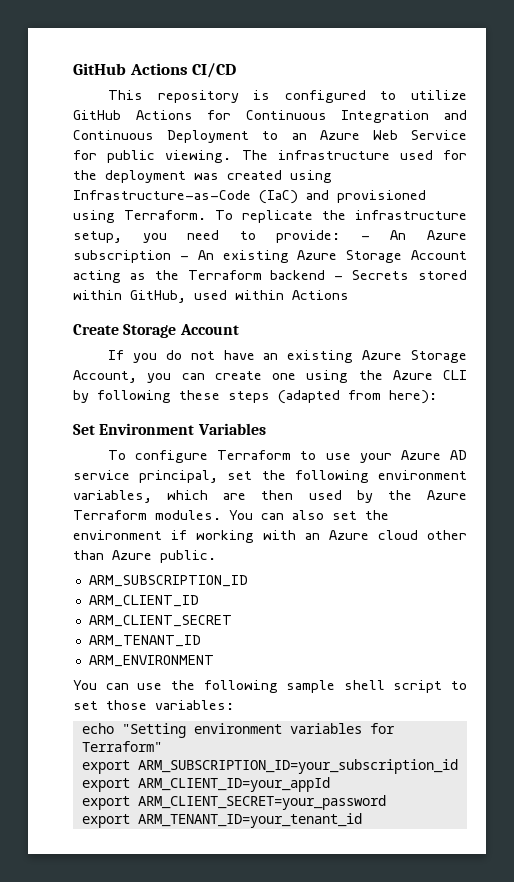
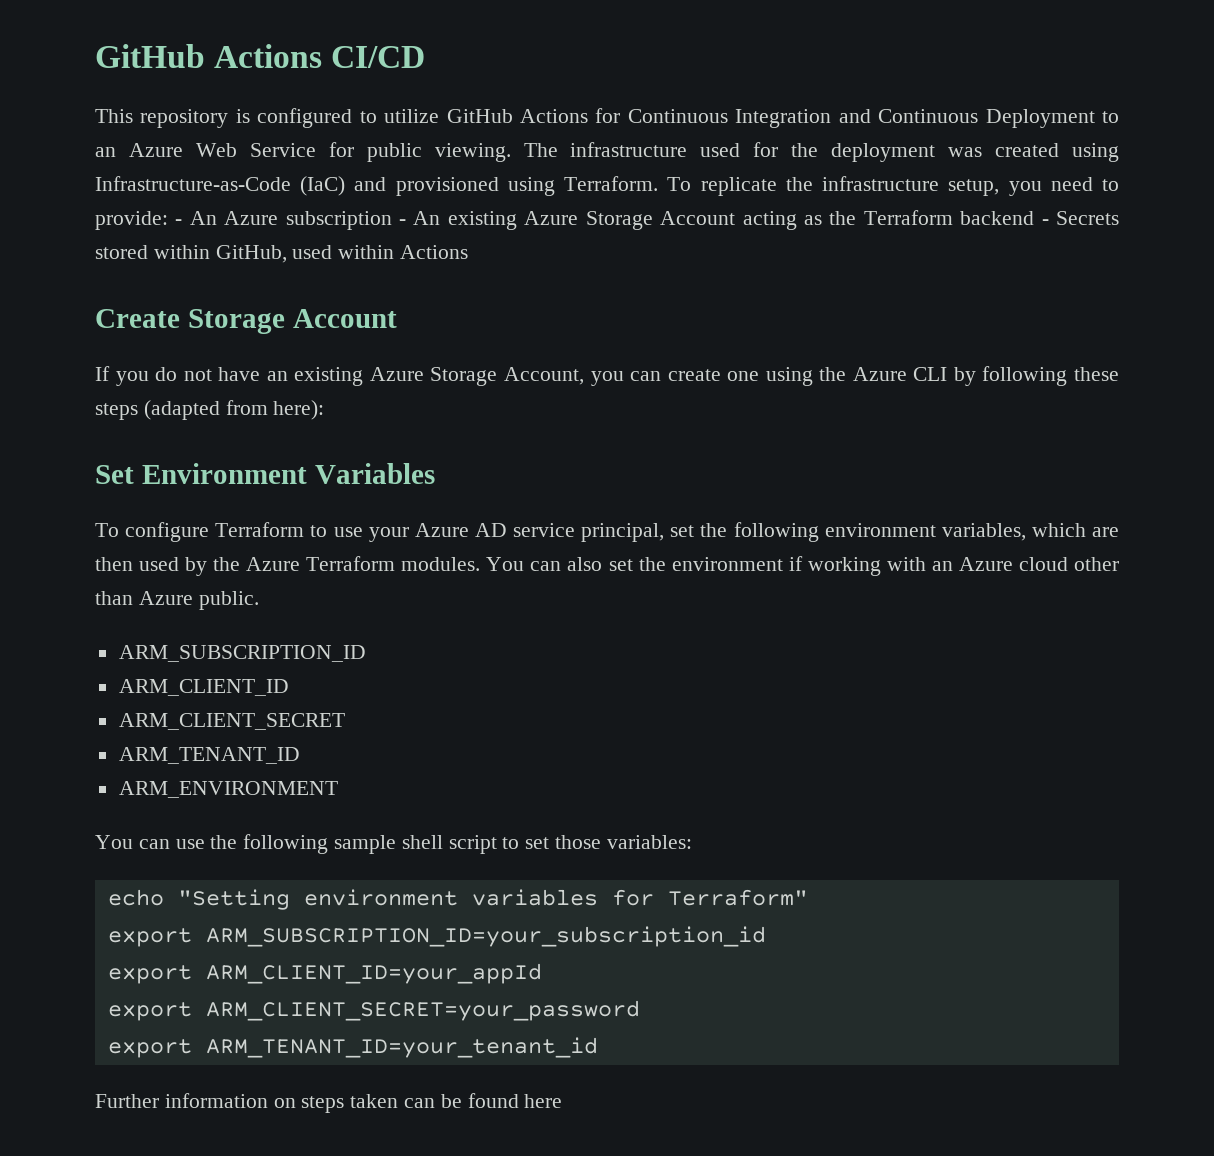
(362, 820) none -> [95,1093,563,1113] // Further information on steps taken can be found here

